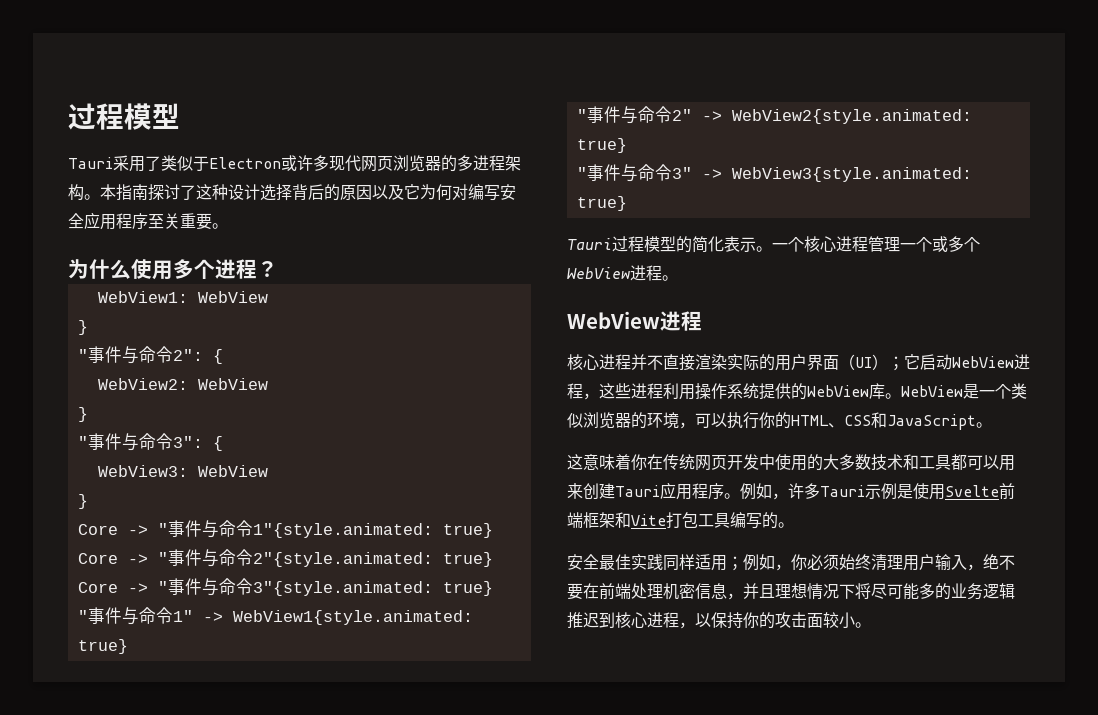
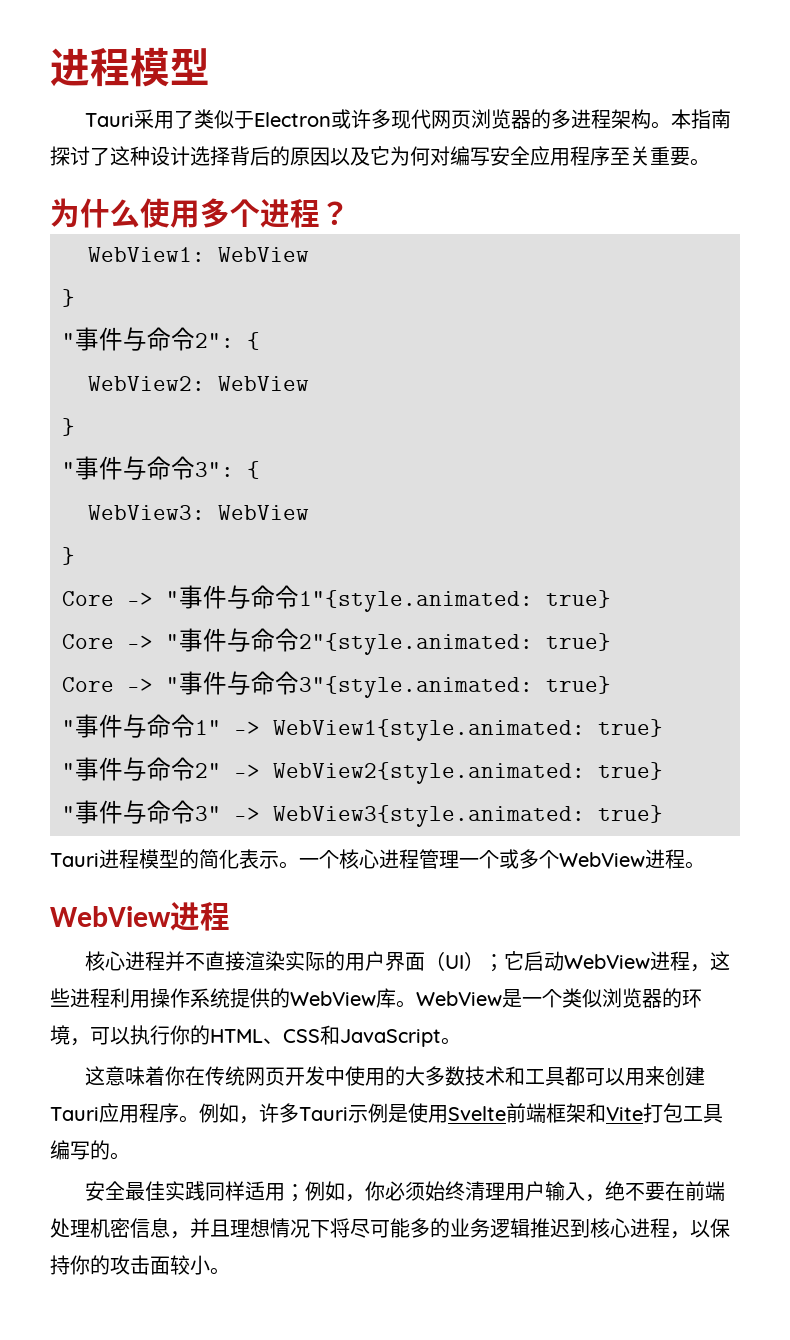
[68,103,96,130] 过 -> [50,48,90,87] 进
[612,236,628,252] 过 -> [99,849,119,869] 进

